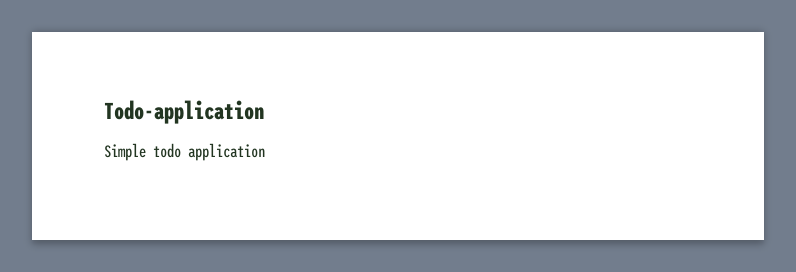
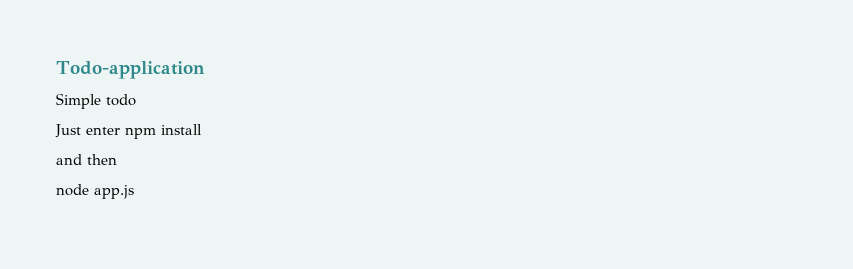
[188,143,265,161] application -> [55,124,202,139] [56,154,117,165] [56,184,134,199] // Just enter npm install // and then // node app.js

